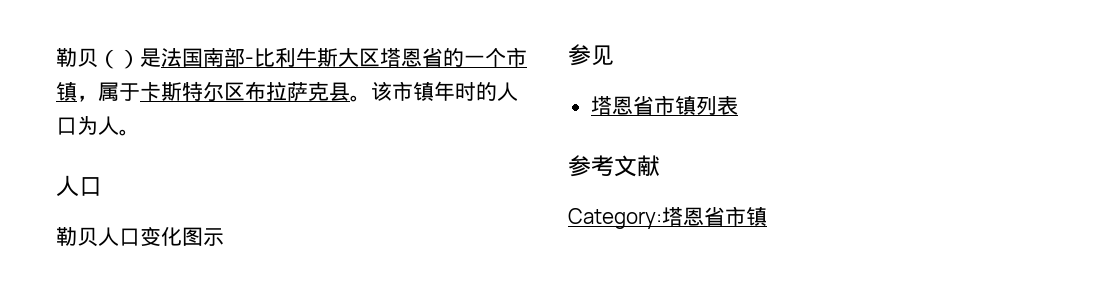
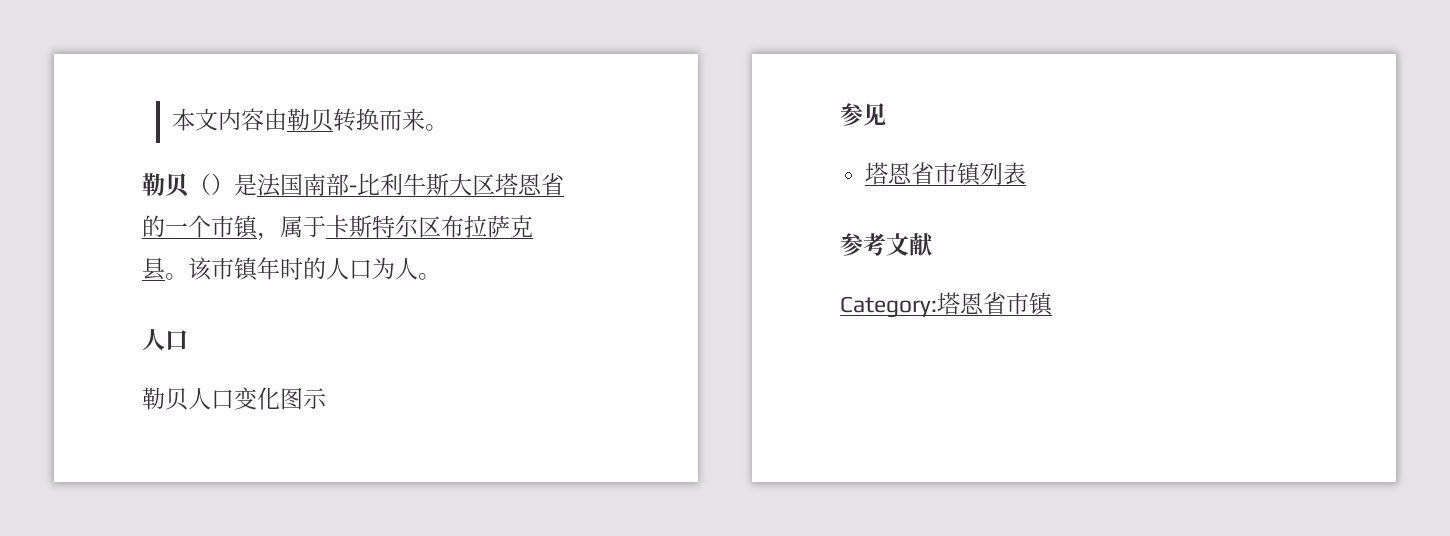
(56, 57) none -> [172,108,449,132] 本文内容由勒贝转换而来。 //

